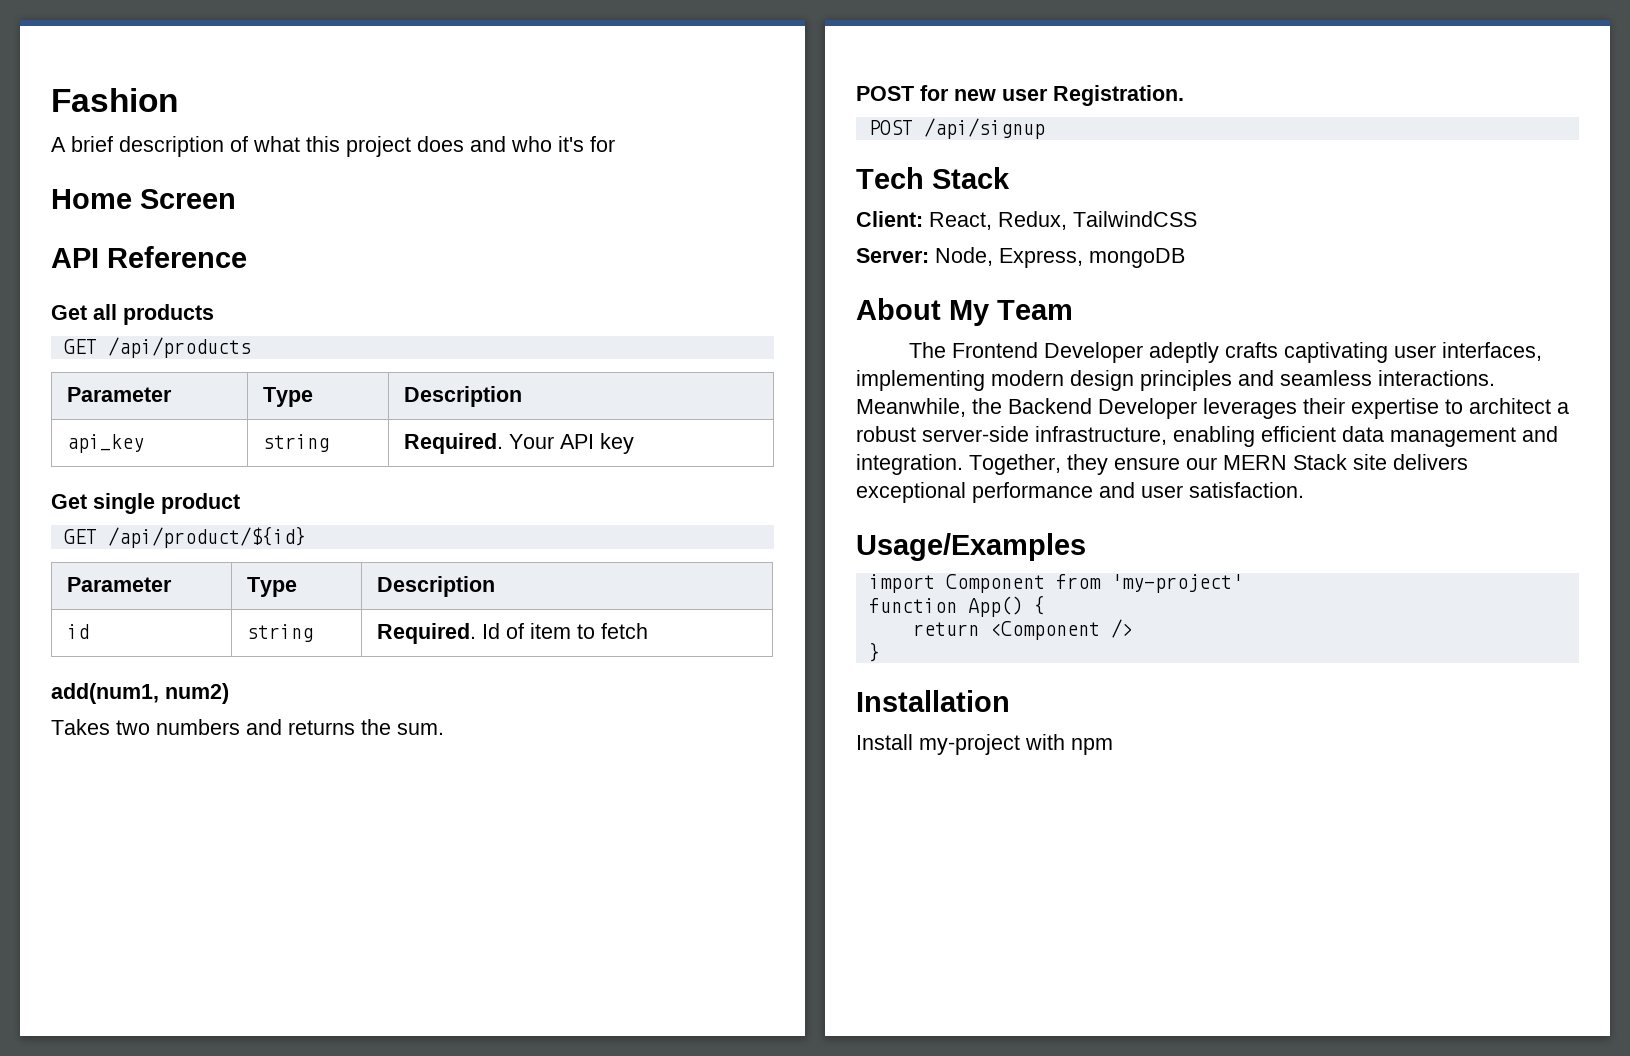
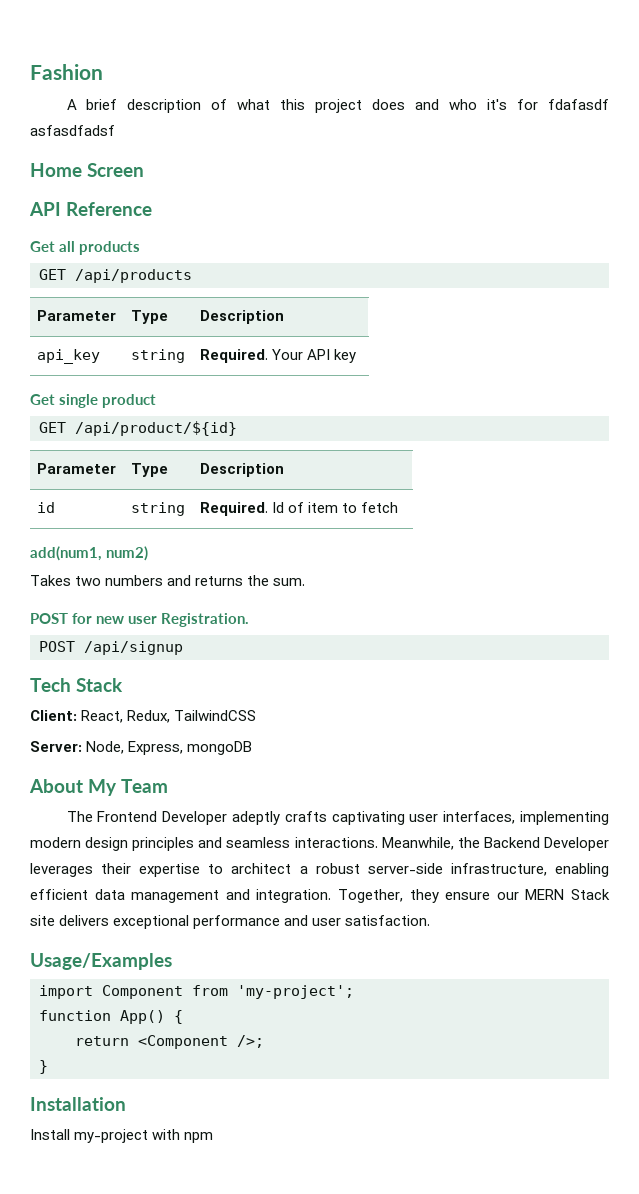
(615, 144) none -> [548,99,609,110] [30,125,115,136] fdafasdf asfasdfadsf
[1110,574,1243,593] 'my-project' -> [237,985,354,999] 'my-project';
[1110,619,1133,638] /> -> [237,1035,264,1048] />;

